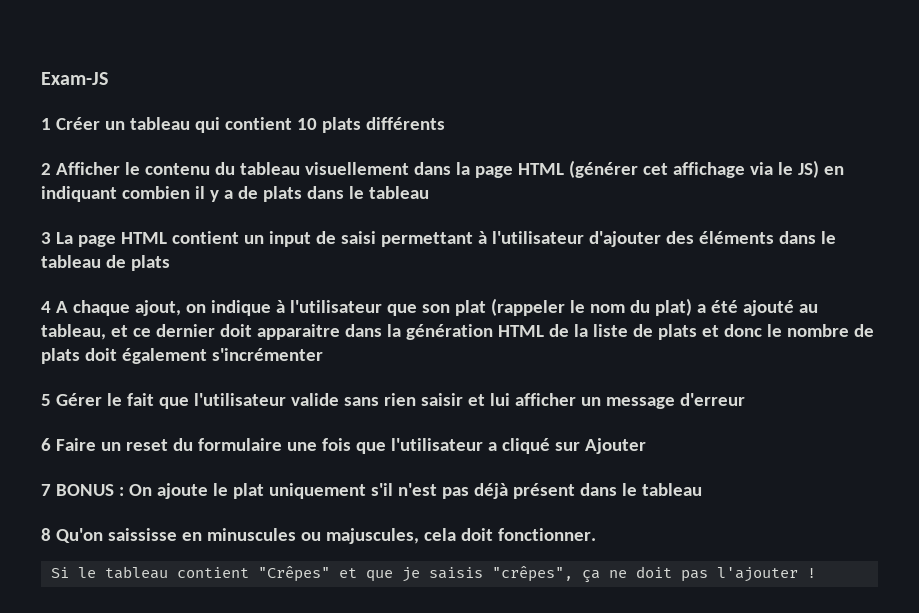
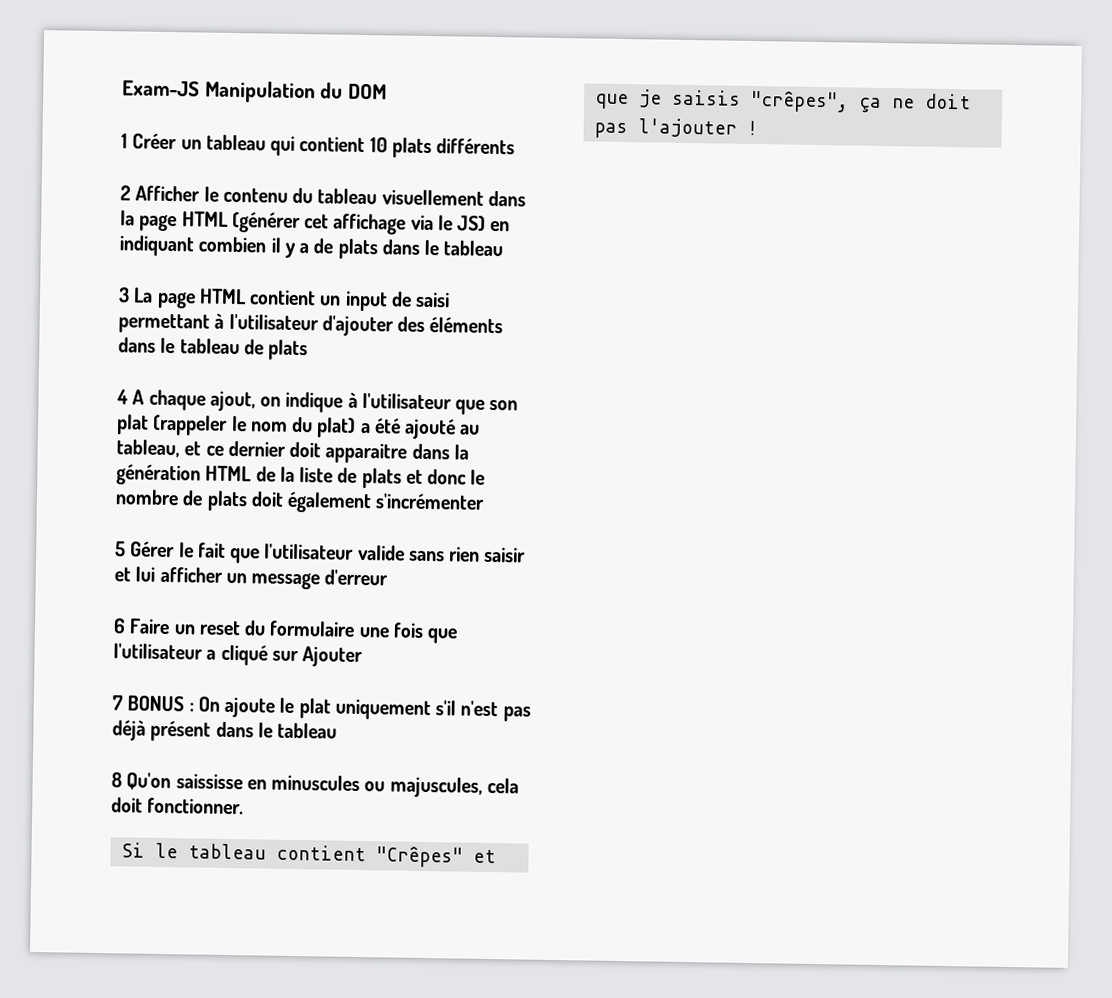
(108, 78) none -> [204,80,387,104] Manipulation du DOM

